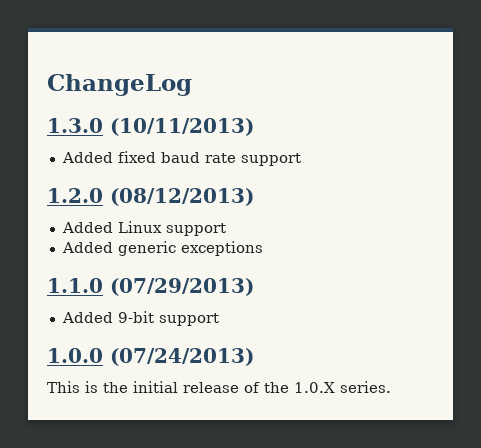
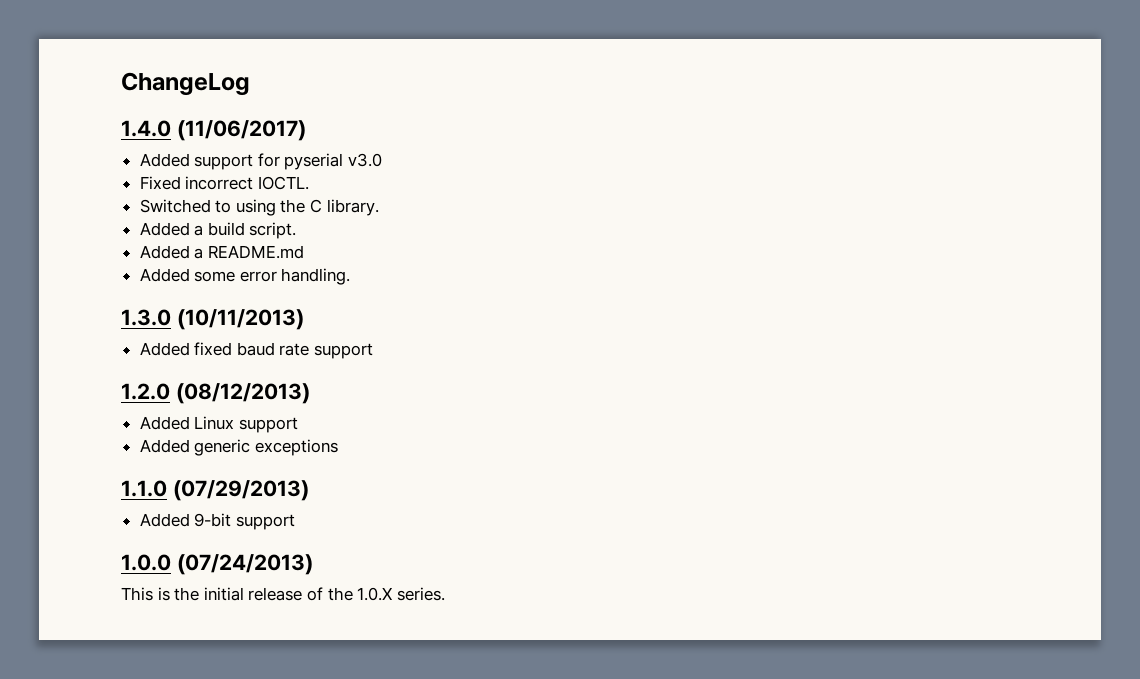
(192, 85) none -> [121,120,306,141] [139,153,383,170] [139,176,309,190] [139,199,379,216] [139,222,297,239] [139,245,304,259] [139,268,351,285] // 1.4.0 (11/06/2017) // Added support for pyserial v3.0 // Fixed incorrect IOCTL. // Switched to using the C library. // Added a build script. // Added a README.md // Added some error handling.

